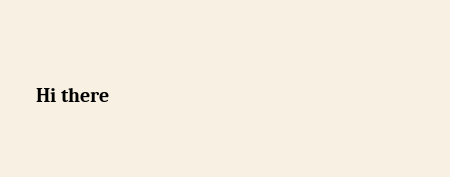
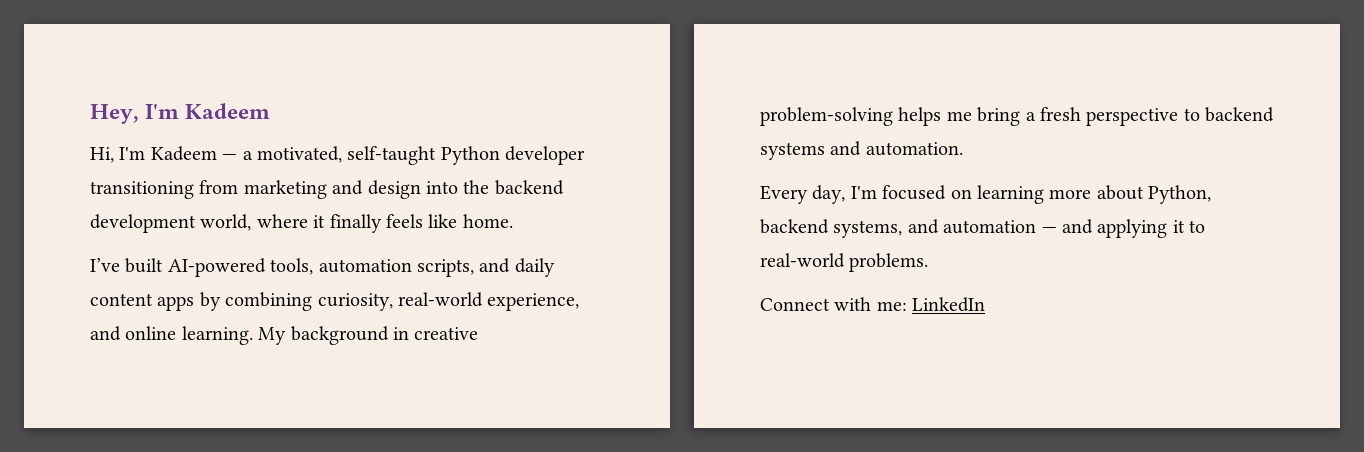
[36,87,110,102] Hi there -> [90,103,271,124] [90,146,586,165] [90,180,564,199] [90,214,513,233] [90,258,555,277] [90,292,580,311] [90,326,479,345] [760,107,1275,126] [760,141,963,160] [760,185,1212,204] [760,219,1206,238] [760,253,929,272] [760,297,986,312] Hey, I'm Kadeem // Hi, I'm Kadeem — a motivated, self-taught Python developer transitioning from marketing and design into the backend development world, where it finally feels like home. // I’ve built AI-powered tools, automation scripts, and daily content apps by combining curiosity, real-world experience, and online learning. My background in creative problem-solving helps me bring a fresh perspective to backend systems and automation. // Every day, I'm focused on learning more about Python, backend systems, and automation — and applying it to real-world problems. // Connect with me: LinkedIn

